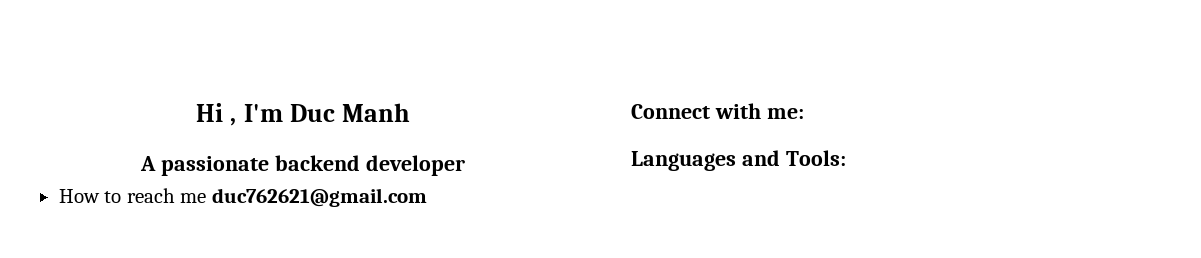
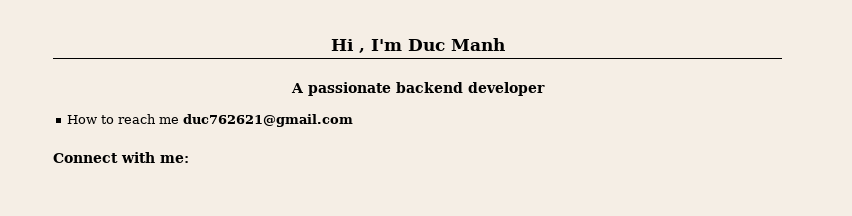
[631,150,846,171] // Languages and Tools: -> (189, 159) none

